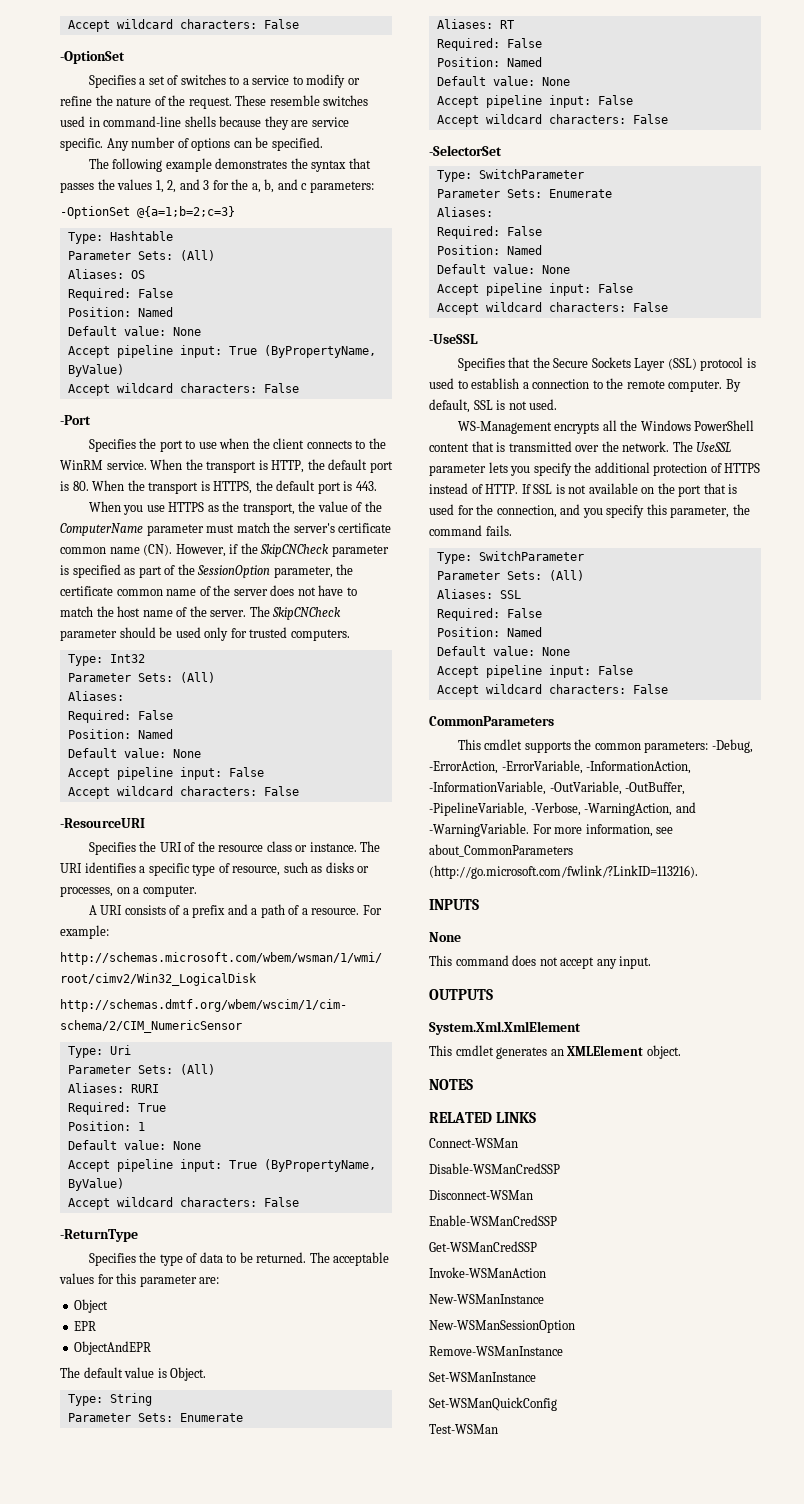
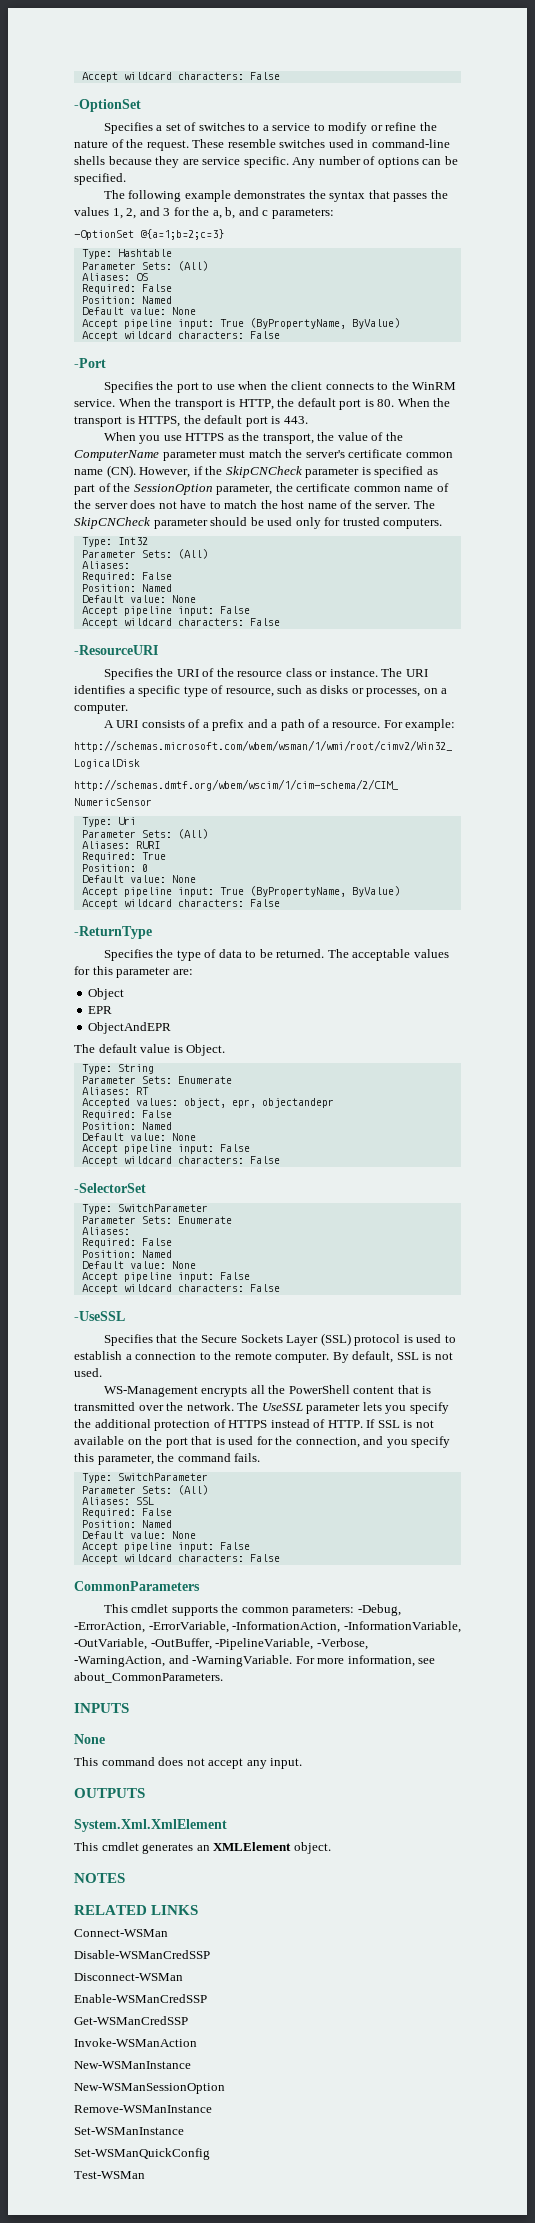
[137,1122,145,1131] 1 -> [141,864,148,872] 0
(514, 24) none -> [81,1098,334,1108] // Accepted values: object, epr, objectandepr
[640,420,691,431] Windows -> (286, 1389) none
[429,844,573,857] [429,865,698,879] about_CommonParameters (http://go.microsoft.com/fwlink/?LinkID=113216). -> [74,1672,223,1683] about_CommonParameters.

